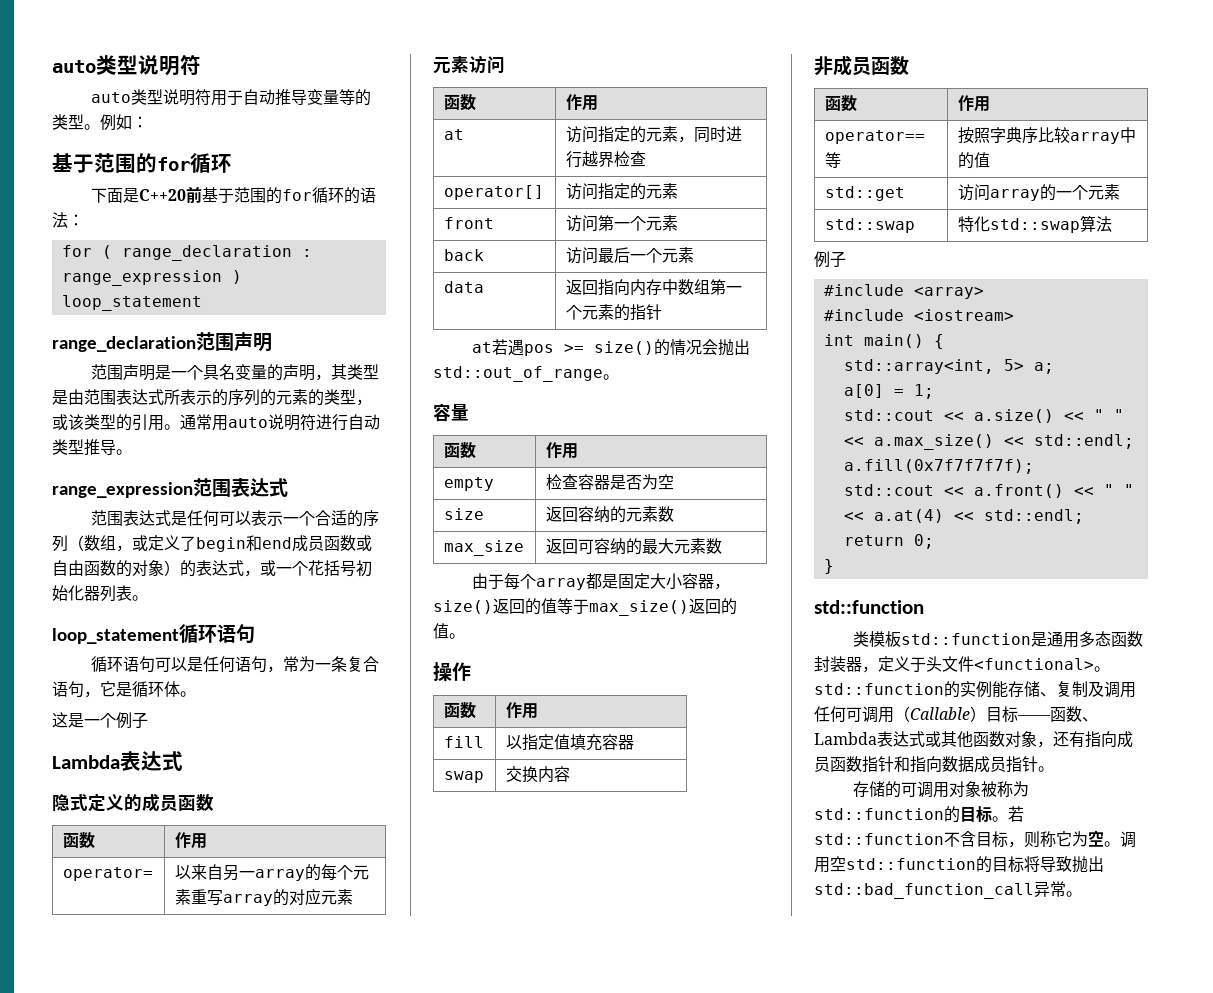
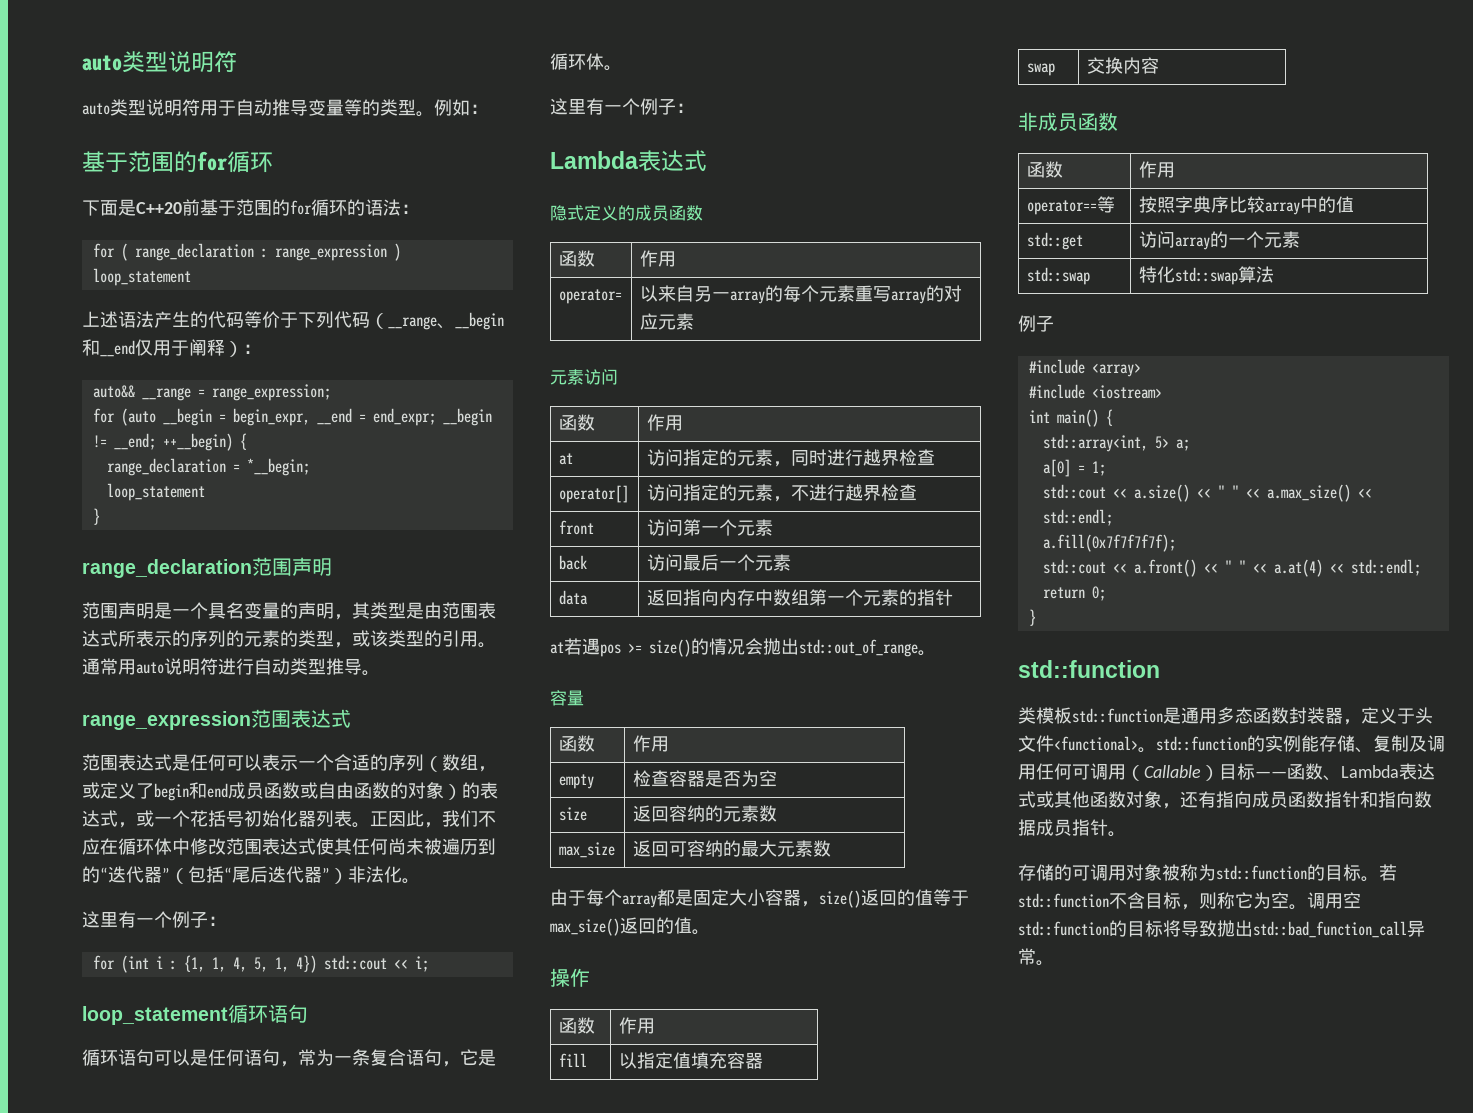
(202, 303) none -> [82,311,504,330] [82,339,261,357] [92,384,331,401] [92,408,492,426] [92,433,247,451] [106,458,310,476] [106,483,205,501] [92,508,100,525] // 上述语法产生的代码等价于下列代码（__range、__begin和__end仅用于阐释）： // auto&& __range = range_expression; // for (auto __begin = begin_expr, __end = end_expr; __begin != __end; ++__begin) { // range_declaration = *__begin; // loop_statement // }
(148, 598) none -> [370,810,496,828] [82,838,496,855] [82,866,420,884] [82,911,226,928] [92,955,429,973] 正因此，我们不应在循环体中修改范围表达式使其任何尚未被遍历到的“迭代器”（包括“尾后迭代器”）非法化。 // 这里有一个例子： // for (int i : {1, 1, 4, 5, 1, 4}) std::cout << i;
[68,712,148,729] 是一个例子 -> [568,98,694,115] 里有一个例子：
(678, 191) none -> [772,484,917,502] ，不进行越界检查

